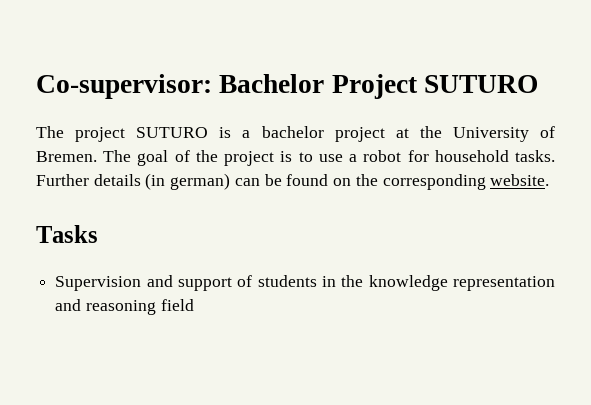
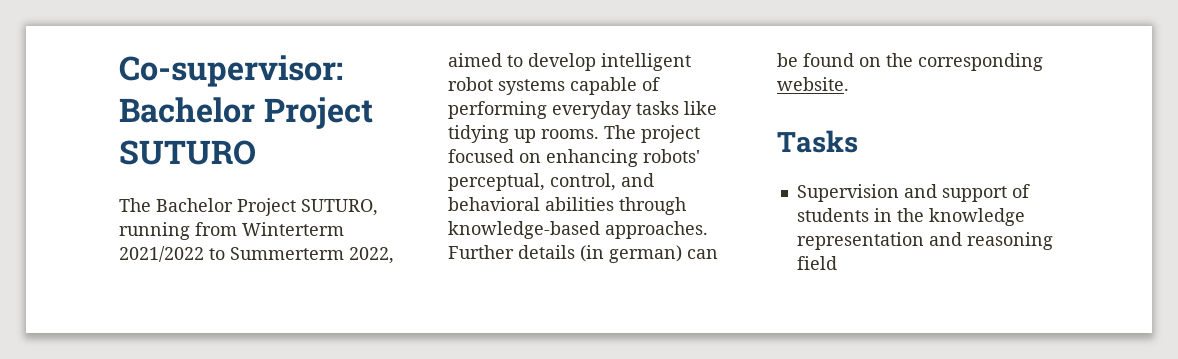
[75,126,556,142] [36,150,555,166] project SUTURO is a bachelor project at the University of Bremen. The goal of the project is to use a robot for household tasks. -> [156,198,378,216] [119,222,344,240] [119,246,394,264] [448,53,691,71] [448,77,660,95] [448,101,717,119] [448,125,700,143] [448,149,700,167] [448,173,654,191] [448,197,686,215] [448,221,708,239] Bachelor Project SUTURO, running from Winterterm 2021/2022 to Summerterm 2022, aimed to develop intelligent robot systems capable of performing everyday tasks like tidying up rooms. The project focused on enhancing robots' perceptual, control, and behavioral abilities through knowledge-based approaches.

